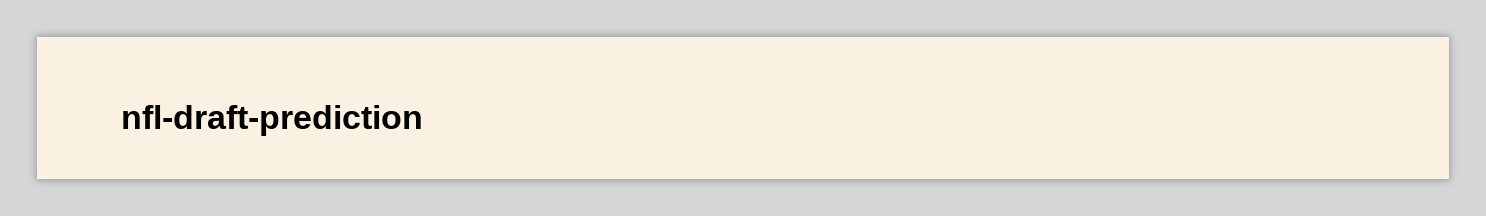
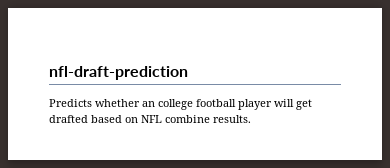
(423, 120) none -> [49,99,312,110] [49,115,251,123] // Predicts whether an college football player will get drafted based on NFL combine results.

